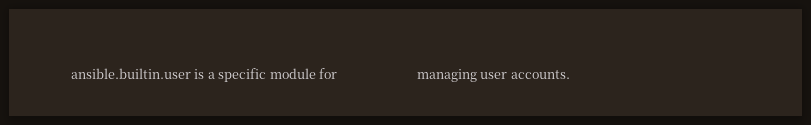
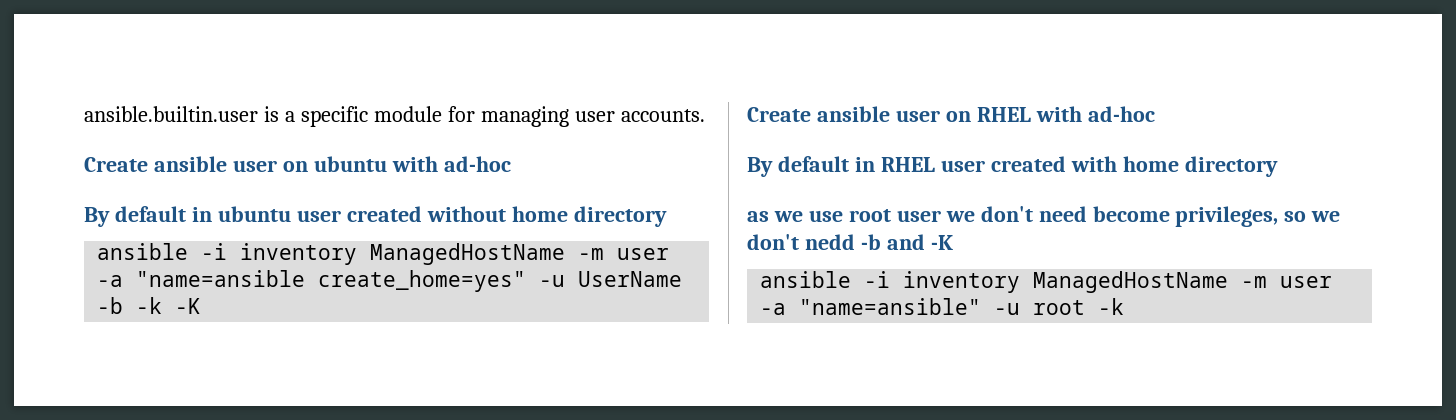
(570, 74) none -> [84,156,511,172] [84,206,667,227] [97,243,670,265] [97,270,683,292] [97,297,202,314] [747,106,1155,122] [747,156,1278,177] [747,206,1341,227] [747,234,953,250] [760,271,1333,293] [760,298,1125,315] // Create ansible user on ubuntu with ad-hoc // By default in ubuntu user created without home directory // ansible -i inventory ManagedHostName -m user -a "name=ansible create_home=yes" -u UserName -b -k -K // Create ansible user on RHEL with ad-hoc // By default in RHEL user created with home directory // as we use root user we don't need become privileges, so we don't nedd -b and -K // ansible -i inventory ManagedHostName -m user -a "name=ansible" -u root -k

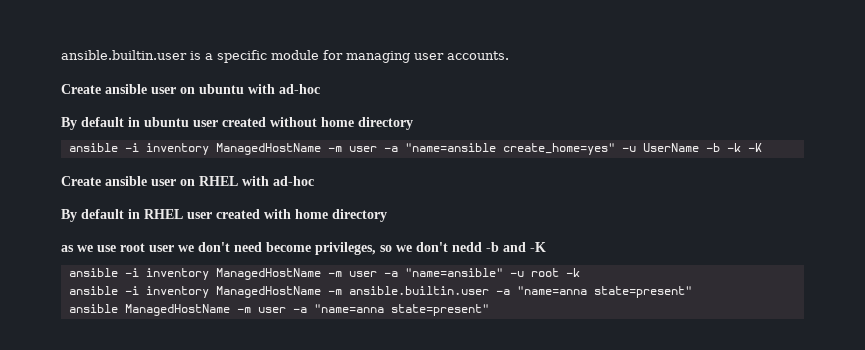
(1125, 306) none -> [68,286,692,298] [68,304,489,316] // ansible -i inventory ManagedHostName -m ansible.builtin.user -a "name=anna state=present" // ansible ManagedHostName -m user -a "name=anna state=present"

